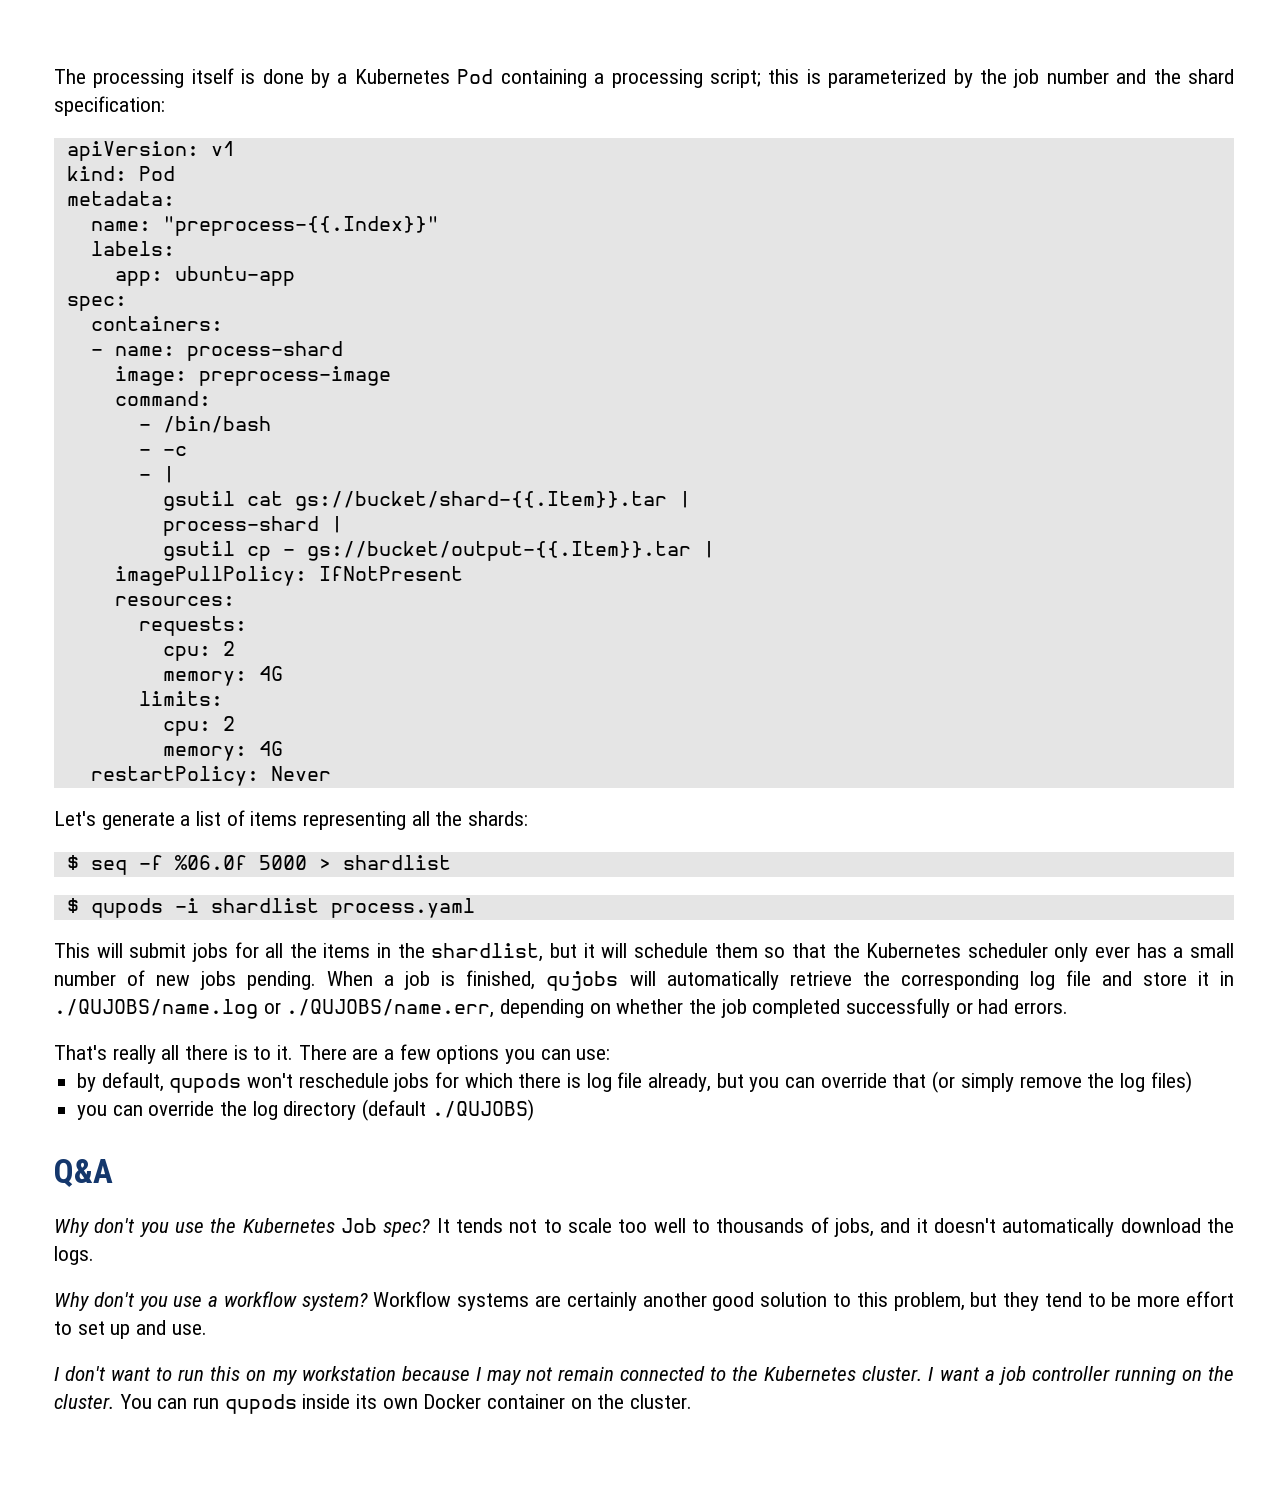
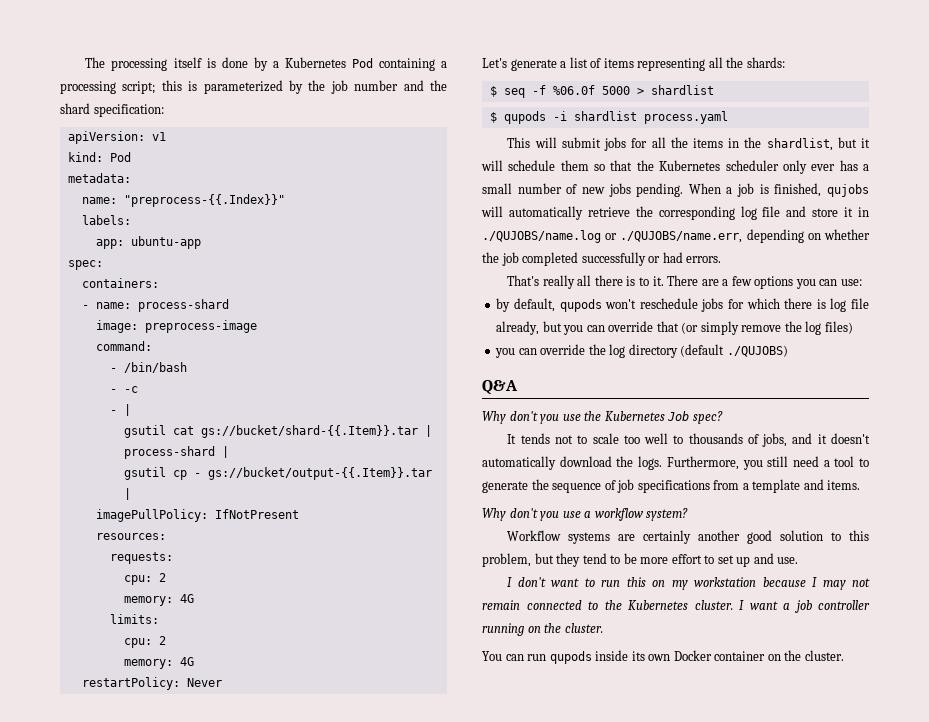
(431, 1228) none -> (723, 417) //
(94, 1255) none -> [666,456,869,470] [482,479,861,493] Furthermore, you still need a tool to generate the sequence of job specifications from a template and items.
(368, 1302) none -> (689, 514) //
(114, 1401) none -> (603, 628) //

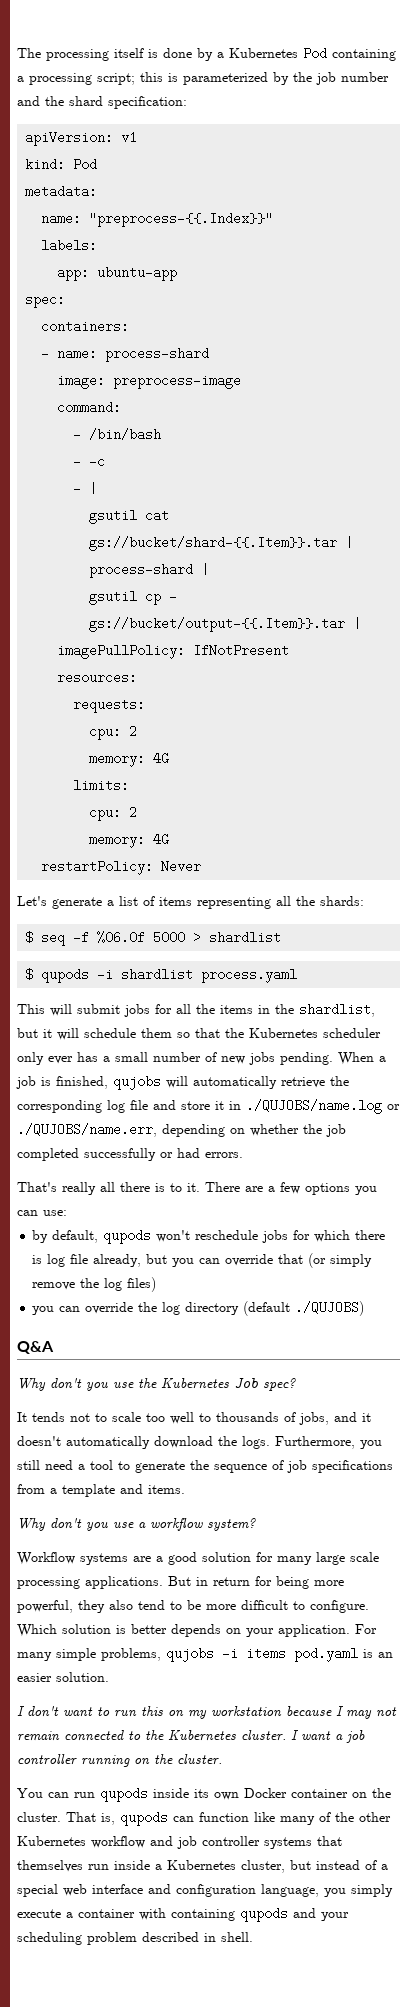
[643,530,870,544] [482,553,799,567] certainly another good solution to this problem, but they tend to be more effort to set up and use. -> [156,1552,379,1565] [17,1576,344,1589] [17,1600,369,1613] [17,1624,377,1637] [17,1647,393,1662] [17,1672,109,1682] a good solution for many large scale processing applications. But in return for being more powerful, they also tend to be more difficult to configure. Which solution is better depends on your application. For many simple problems, qujobs -i items pod.yaml is an easier solution.
(844, 655) none -> [66,1811,391,1826] [17,1836,342,1849] [17,1860,388,1873] [17,1884,393,1897] [17,1907,349,1922] [17,1932,253,1945] That is, qupods can function like many of the other Kubernetes workflow and job controller systems that themselves run inside a Kubernetes cluster, but instead of a special web interface and configuration language, you simply execute a container with containing qupods and your scheduling problem described in shell.

